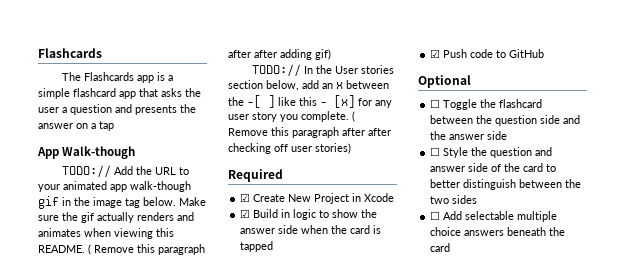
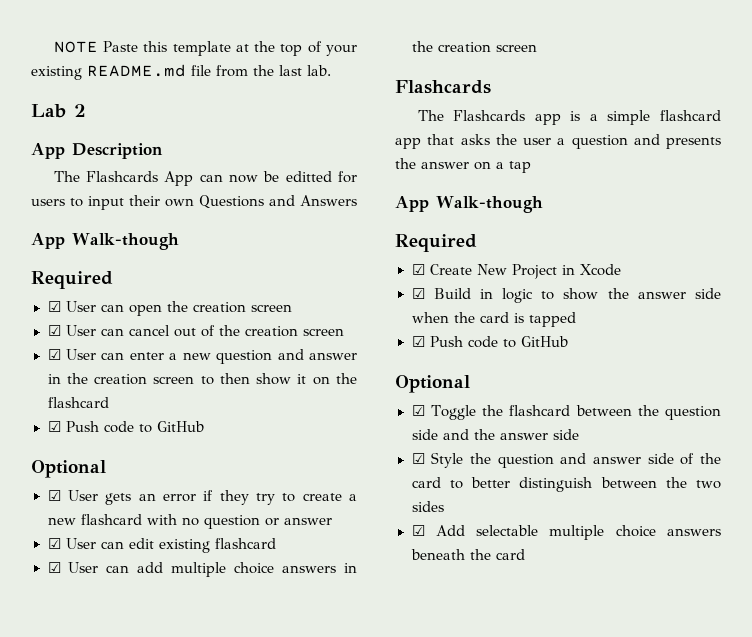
(38, 53) none -> [53,41,357,56] [31,64,331,80] [31,104,86,118] [31,143,163,159] [53,171,357,186] [31,195,357,210] [31,233,179,250] [31,271,113,289] [47,301,292,316] [47,325,344,337] [47,349,357,364] [47,373,357,385] [47,397,109,408] [47,421,204,433] [31,460,106,478] [47,490,357,505] [47,514,332,529] [47,538,276,553] [47,562,357,577] [411,41,537,53] NOTE Paste this template at the top of your existing README.md file from the last lab. // Lab 2 // App Description // The Flashcards App can now be editted for users to input their own Questions and Answers // App Walk-though // Required // ☑ User can open the creation screen // ☑ User can cancel out of the creation screen // ☑ User can enter a new question and answer in the creation screen to then show it on the flashcard // ☑ Push code to GitHub // Optional // ☑ User gets an error if they try to create a new flashcard with no question or answer // ☑ User can edit existing flashcard // ☑ User can add multiple choice answers in the creation screen //
[61,165,189,178] [38,181,191,192] [38,196,206,209] [38,212,194,223] [38,228,174,239] [38,244,205,255] [228,49,331,60] [251,64,394,77] [228,80,389,91] [228,95,392,108] [228,111,355,122] [228,127,391,138] [228,143,351,154] // TODO:// Add the URL to your animated app walk-though gif in the image tag below. Make sure the gif actually renders and animates when viewing this README. ( Remove this paragraph after after adding gif) // TODO:// In the User stories section below, add an x between the -[ ] like this - [x] for any user story you complete. ( Remove this paragraph after after checking off user stories) -> (543, 204) none
[430,99,441,108] ☐ -> [411,405,425,416] ☑
[430,147,441,156] ☐ -> [411,453,425,464] ☑
[430,211,441,220] ☐ -> [411,525,425,536] ☑

